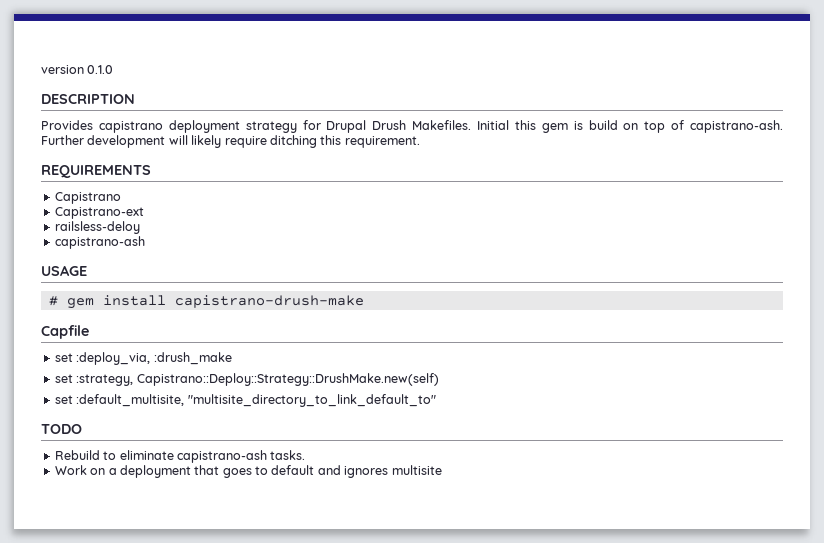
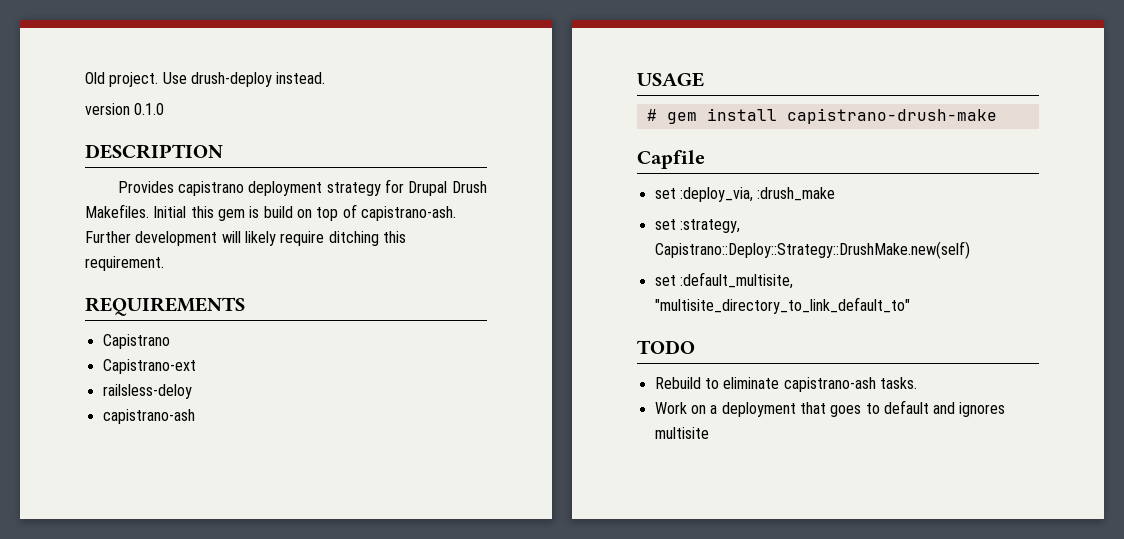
(41, 69) none -> [85,72,326,87] Old project. Use drush-deploy instead. //

